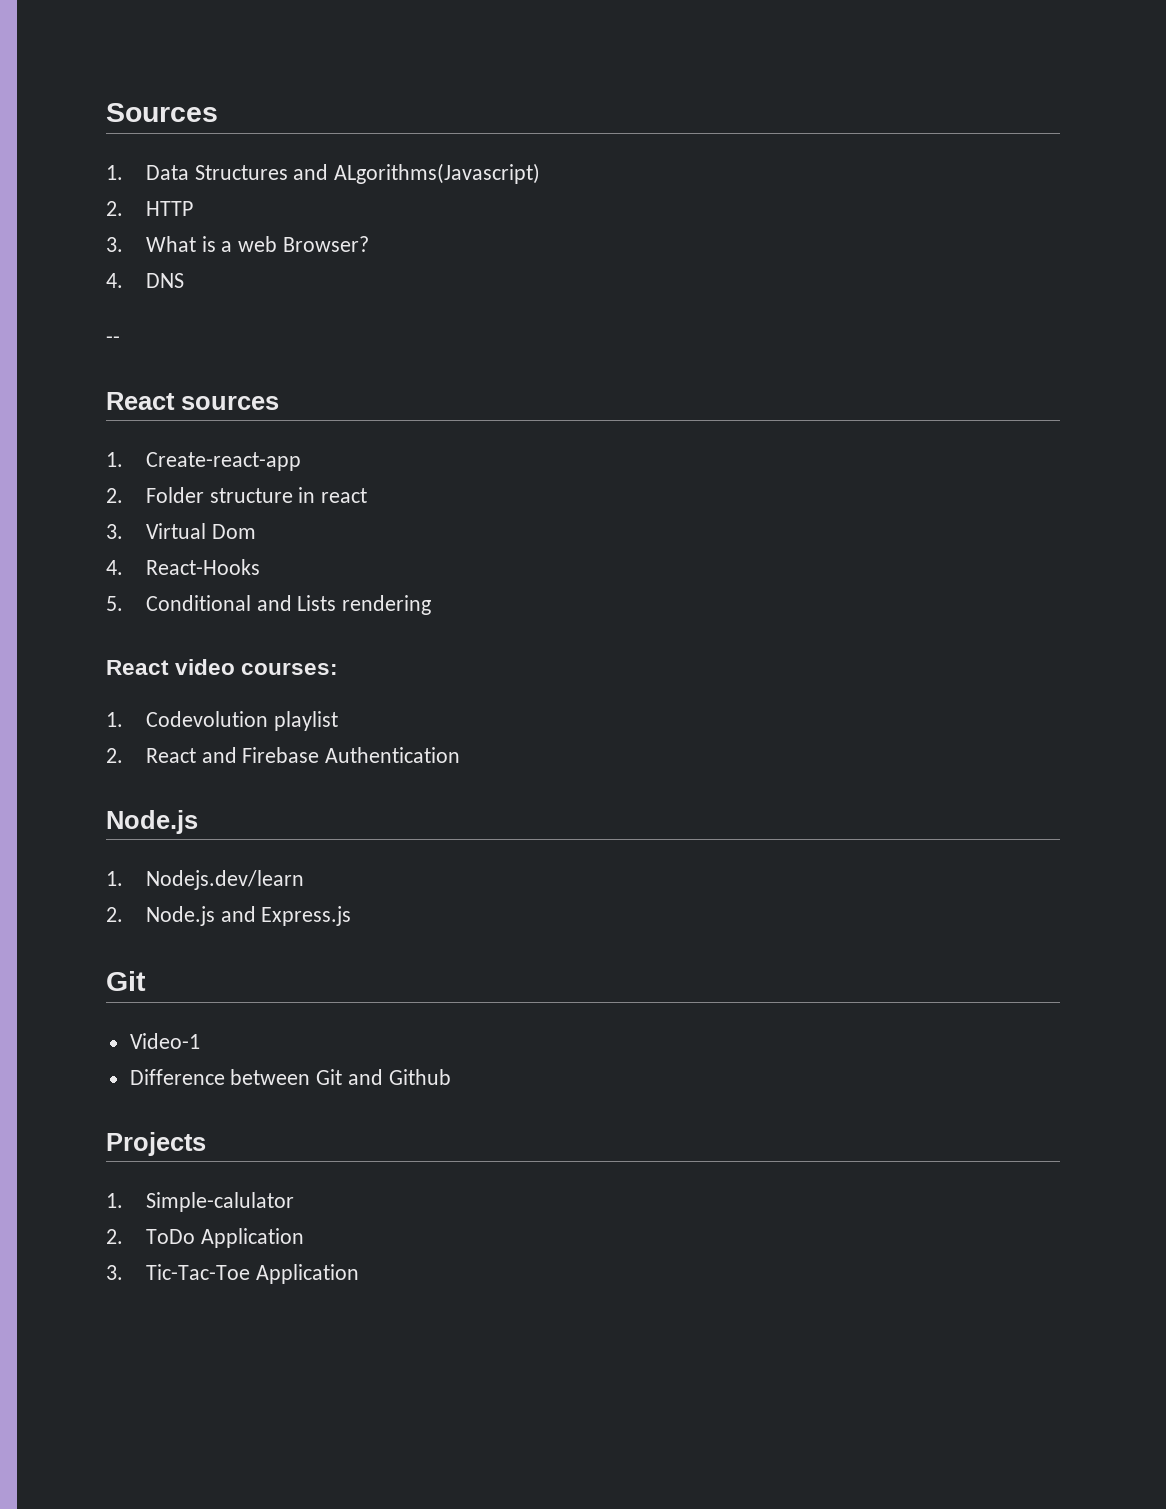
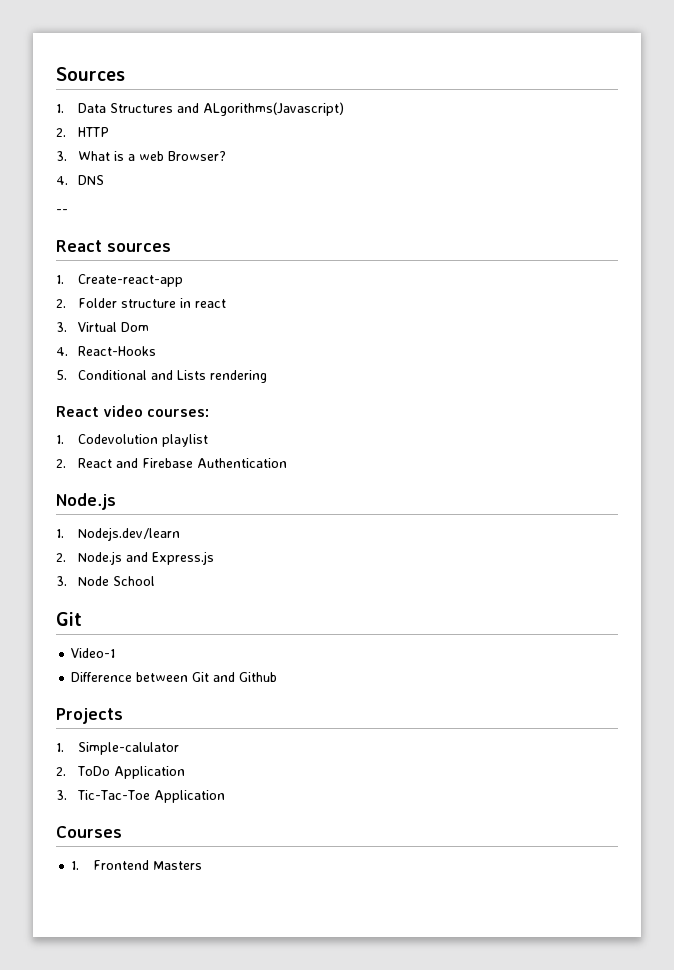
(352, 916) none -> [56,576,156,586] // 3. Node School
(359, 1274) none -> [56,826,122,838] [71,860,203,870] // Courses // 1. Frontend Masters

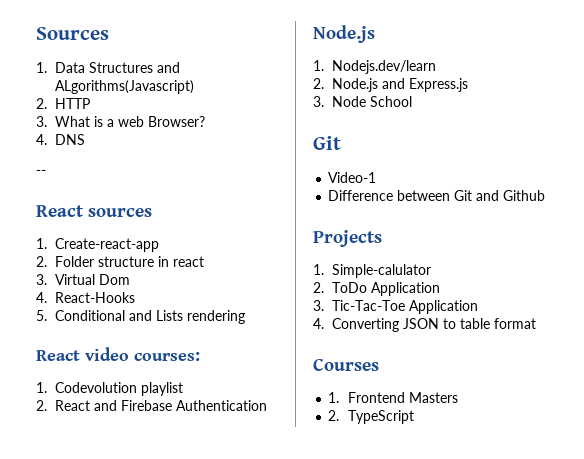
(226, 796) none -> [313,318,537,332] // 4. Converting JSON to table format
(203, 865) none -> [328,410,414,424] // 2. TypeScript

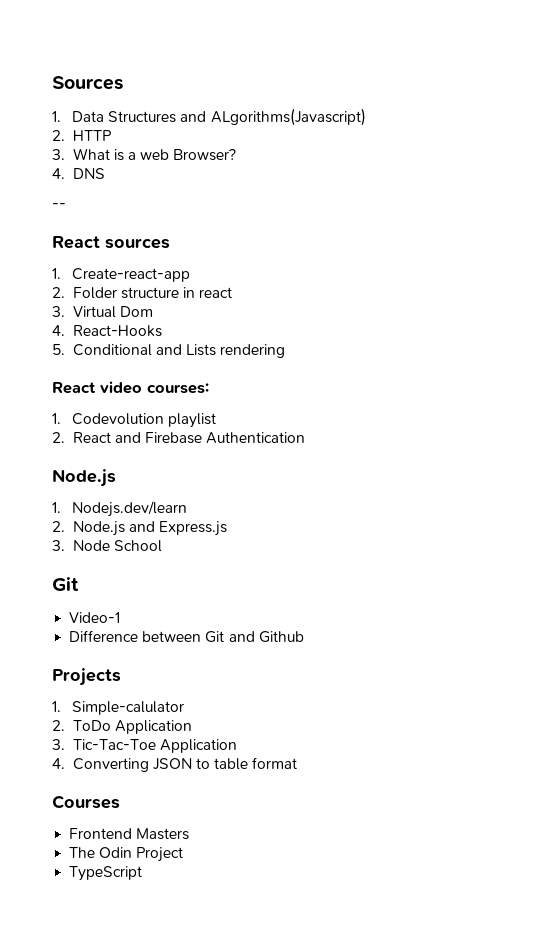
[328,392,340,403] 1. -> (120, 802) none
[328,410,340,421] 2. -> [69,847,184,862] The Odin Project //

